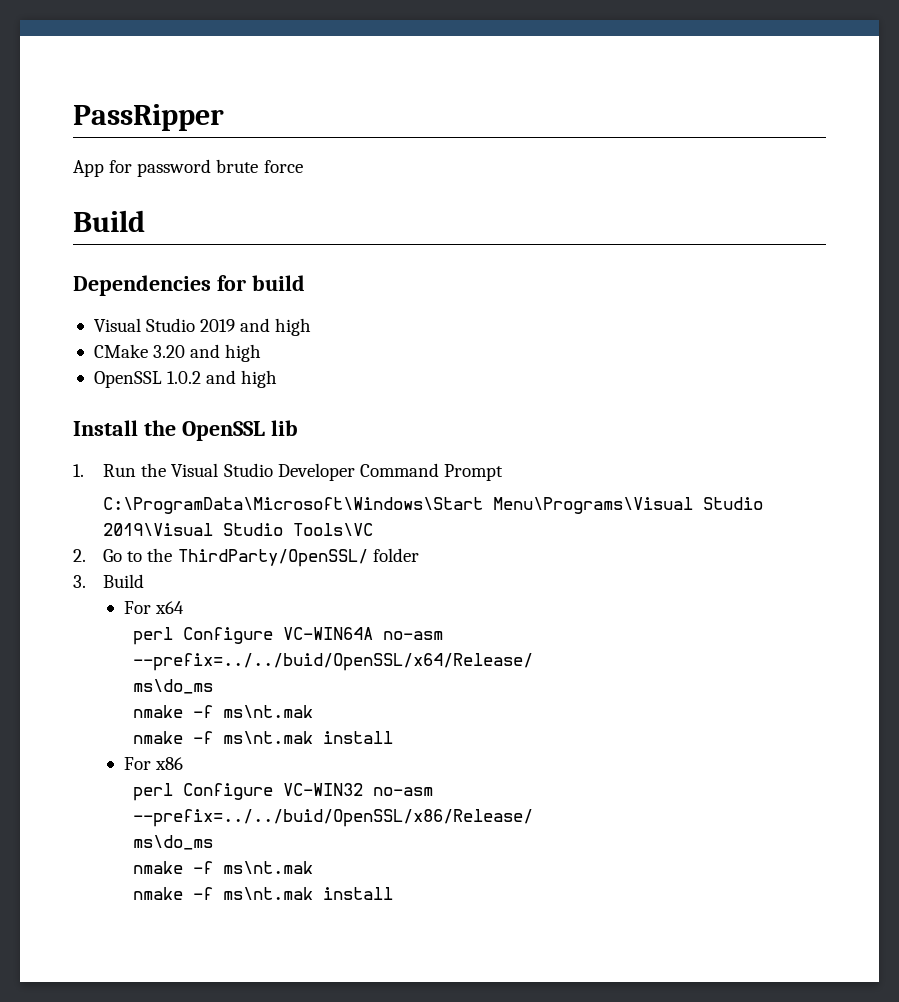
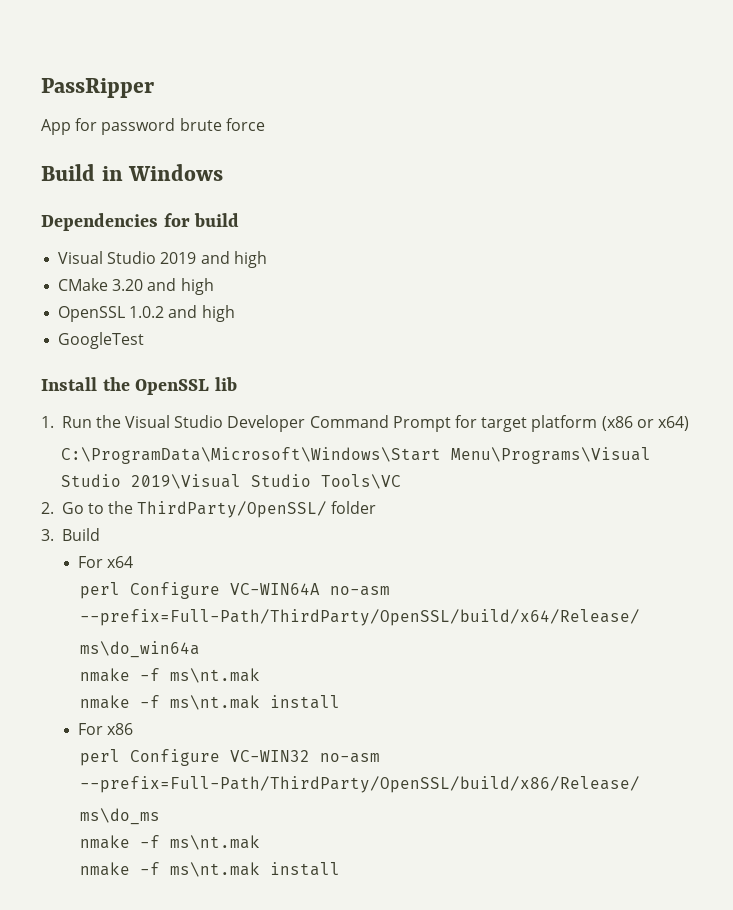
(145, 221) none -> [101,164,224,181] in Windows
(278, 379) none -> [58,332,145,349] // GoogleTest
(503, 472) none -> [455,415,689,432] for target platform (x86 or x64)
[133,653,534,671] [133,679,214,694] --prefix=../../buid/OpenSSL/x64/Release/ // ms\do_ms -> [80,609,641,626] [80,641,201,658] --prefix=Full-Path/ThirdParty/OpenSSL/build/x64/Release/ // ms\do_win64a
[133,809,534,827] --prefix=../../buid/OpenSSL/x86/Release/ -> [80,776,641,793] --prefix=Full-Path/ThirdParty/OpenSSL/build/x86/Release/

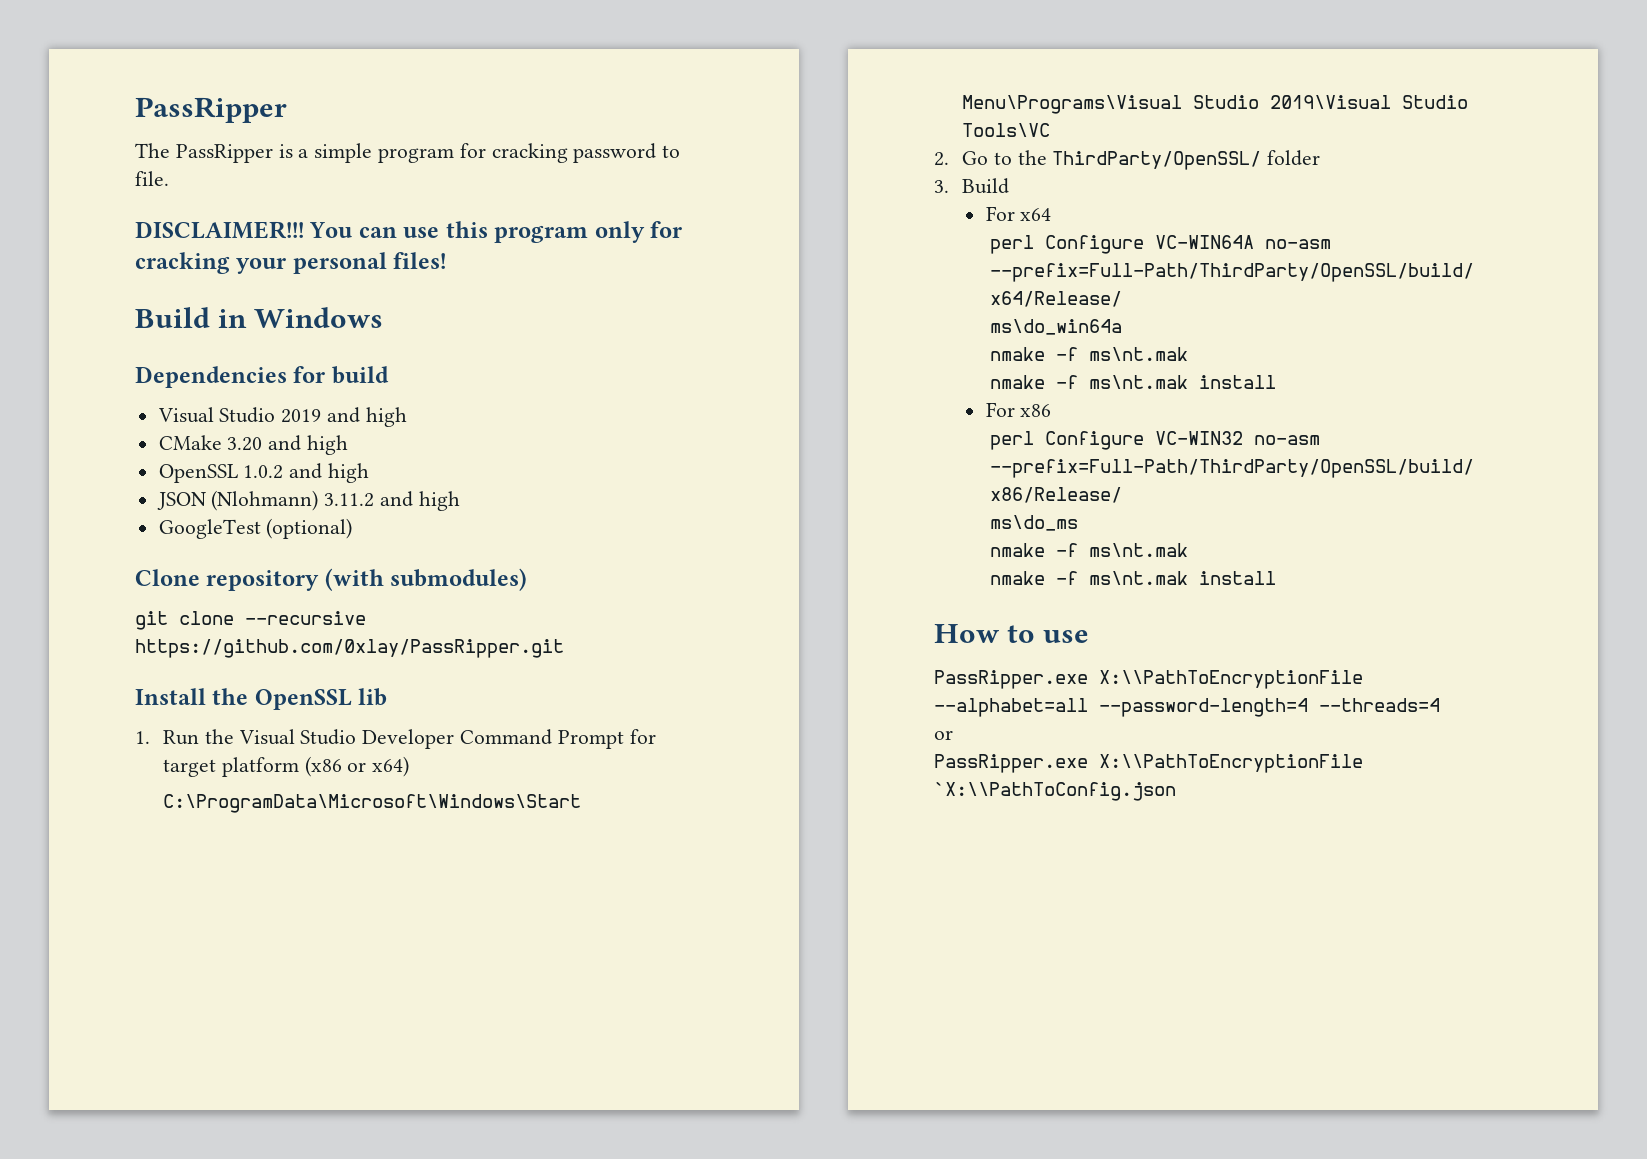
[41,118,265,135] App for password brute force -> [135,143,681,163] [135,171,169,186] [135,221,683,243] [135,252,447,274] The PassRipper is a simple program for cracking password to file. // DISCLAIMER!!! You can use this program only for cracking your personal files!
[58,332,145,349] GoogleTest -> [156,490,460,511] [158,518,353,539] [135,568,528,591] [135,611,366,630] [135,639,564,658] JSON (Nlohmann) 3.11.2 and high // GoogleTest (optional) // Clone repository (with submodules) // git clone --recursive https://github.com/0xlay/PassRipper.git
(341, 869) none -> [934,624,1090,643] [934,670,1363,689] [934,698,1440,717] [934,730,953,740] [934,754,1363,773] [934,782,1176,801] // How to use // PassRipper.exe X:\\PathToEncryptionFile --alphabet=all --password-length=4 --threads=4 // or // PassRipper.exe X:\\PathToEncryptionFile `X:\\PathToConfig.json

